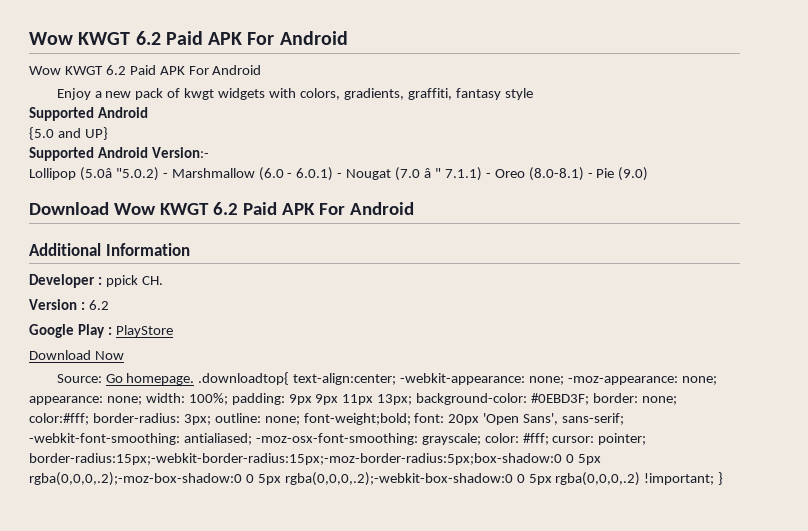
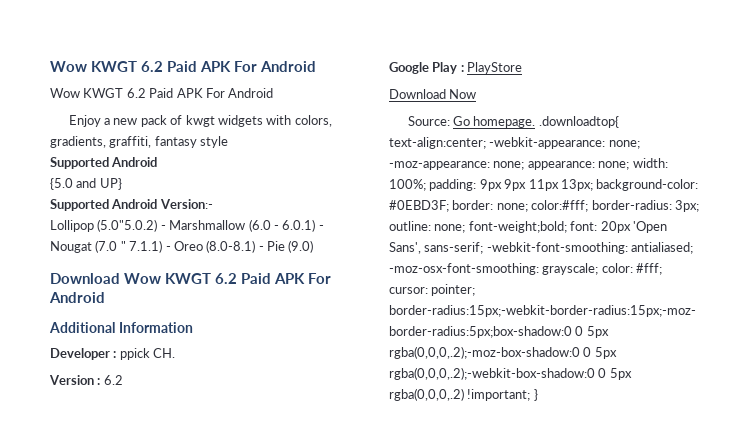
[79,167,159,181] (5.0â "5.0.2) -> [97,219,158,232] (5.0"5.0.2)
[424,168,432,178] â -> (118, 246) none

